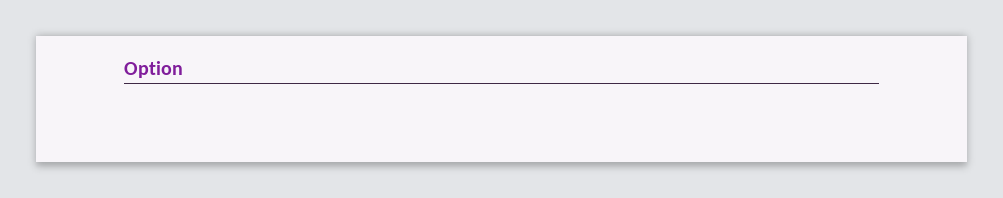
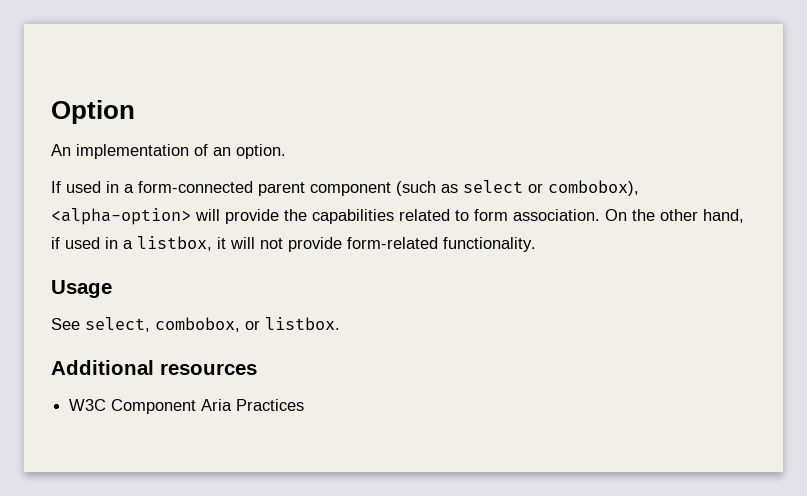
(183, 69) none -> [51,144,286,159] [51,180,639,196] [51,208,744,225] [51,236,536,252] [51,280,112,298] [51,317,340,332] [51,360,257,375] [69,399,305,414] // An implementation of an option. // If used in a form-connected parent component (such as select or combobox), <alpha-option> will provide the capabilities related to form association. On the other hand, if used in a listbox, it will not provide form-related functionality. // Usage // See select, combobox, or listbox. // Additional resources // W3C Component Aria Practices

